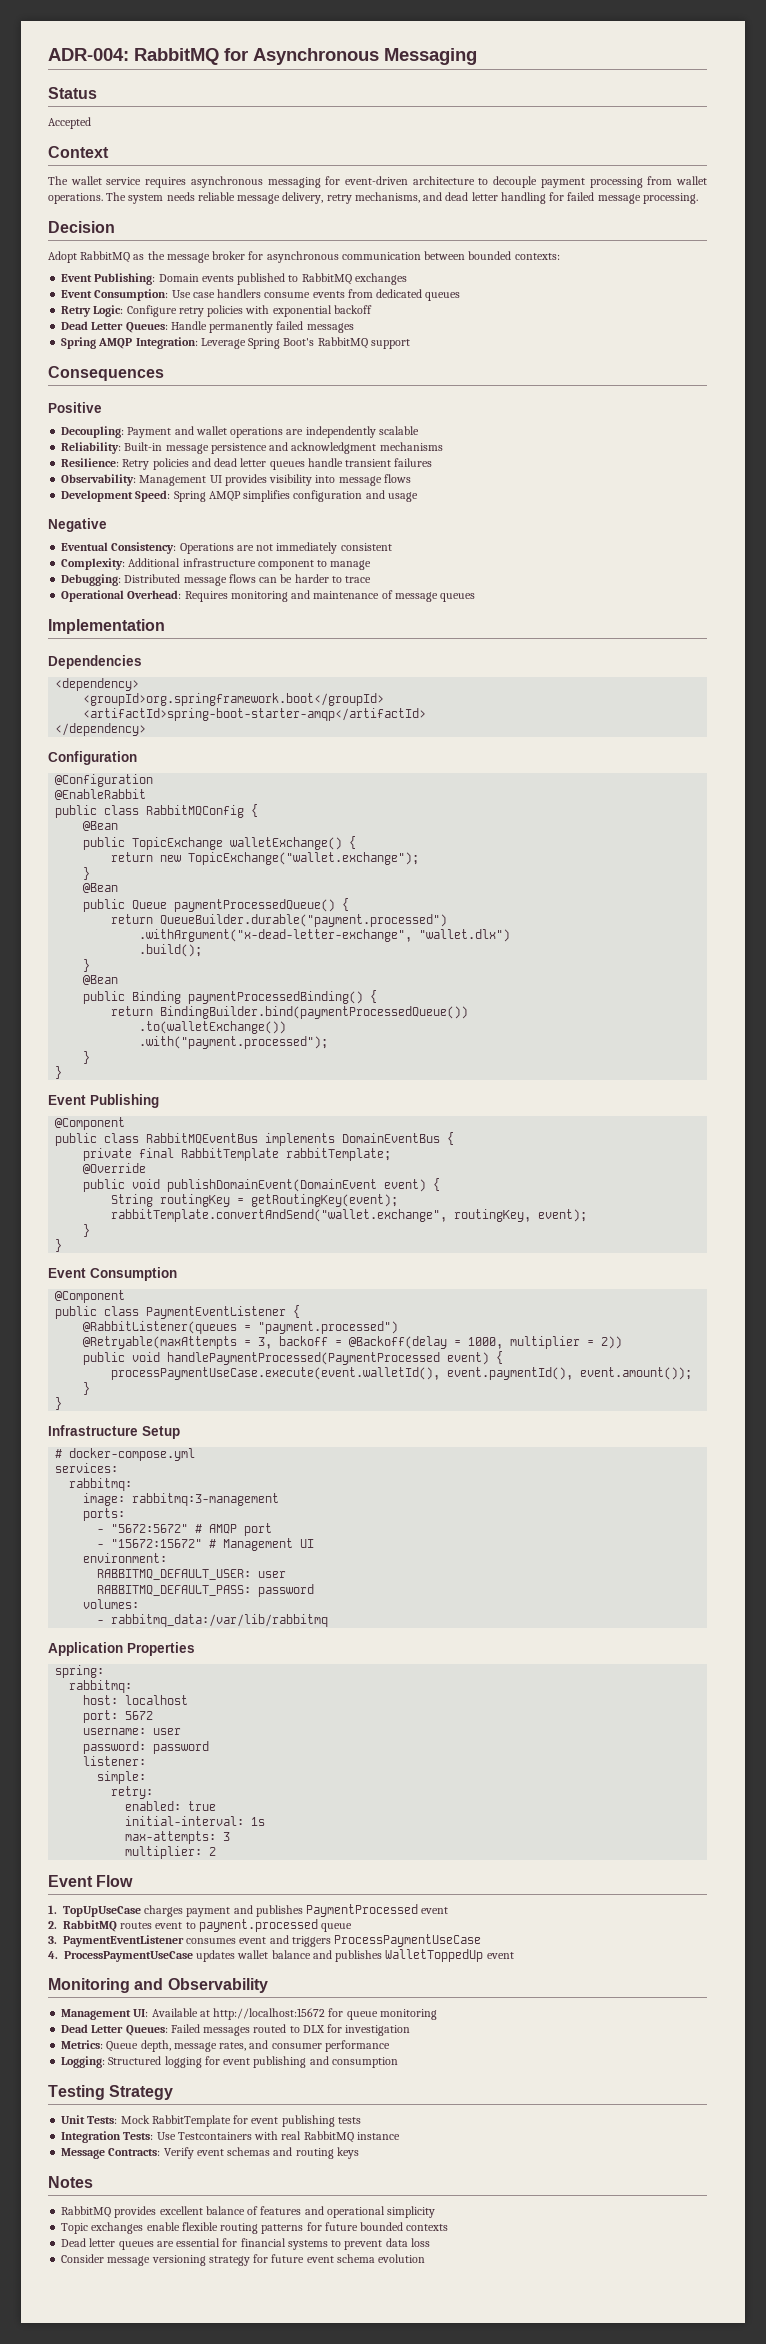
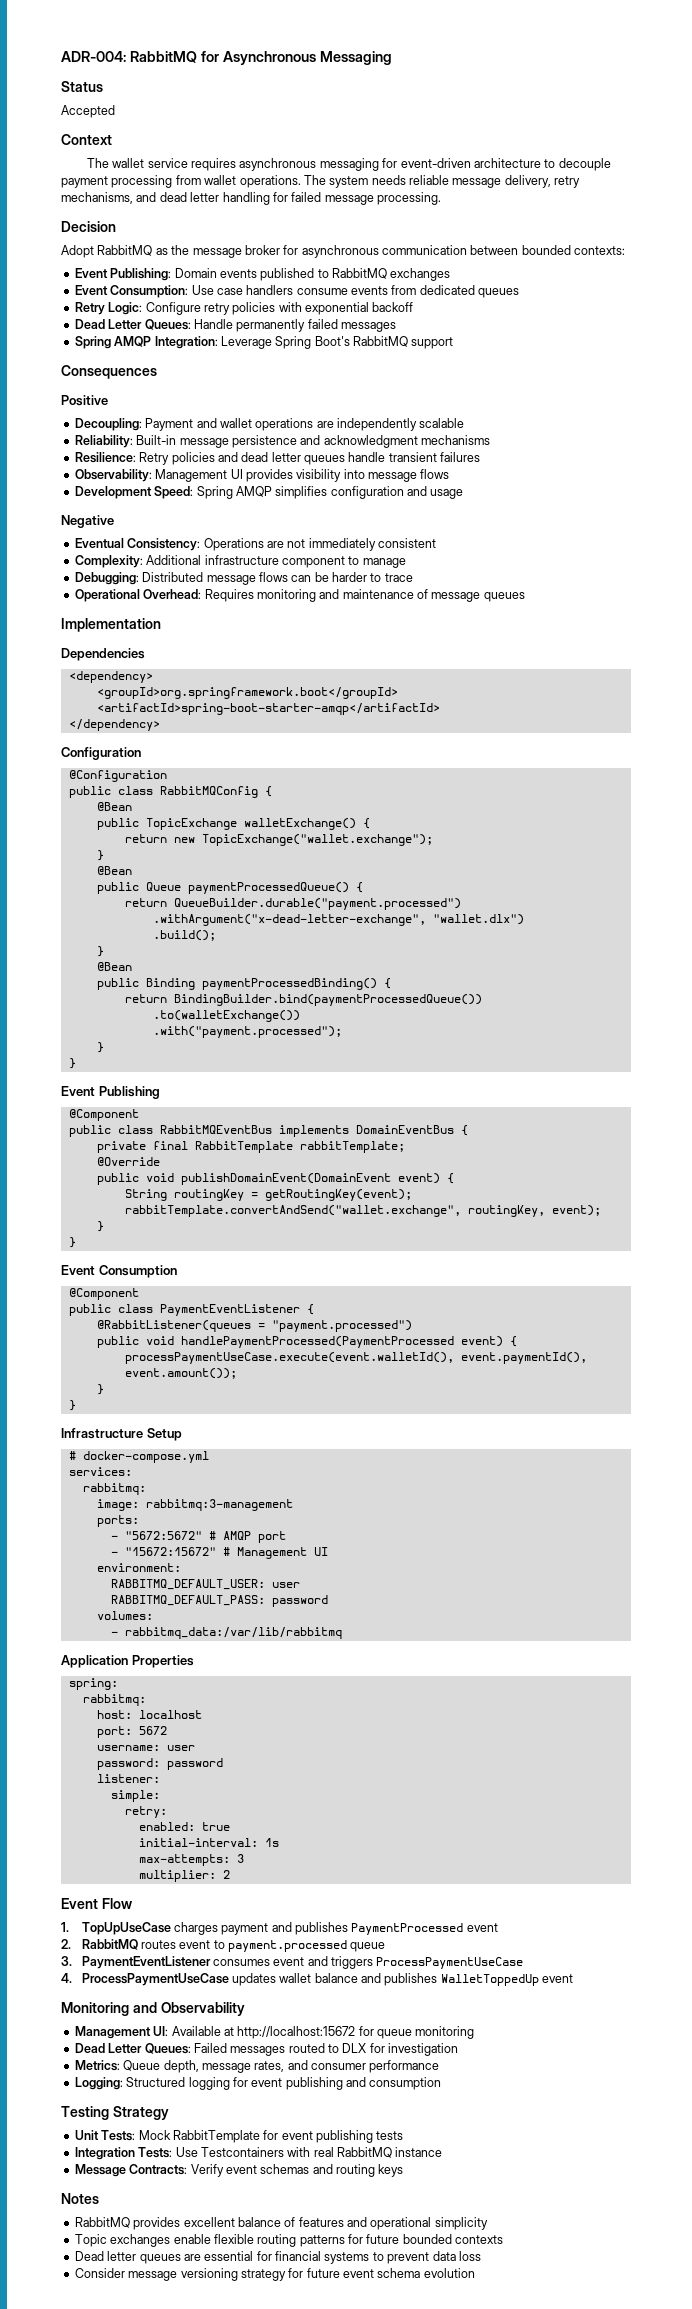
[55,789,147,800] // @EnableRabbit -> (167, 776) none
[83,1336,623,1349] // @Retryable(maxAttempts = 3, backoff = @Backoff(delay = 1000, multiplier = 2)) -> (412, 1326) none

